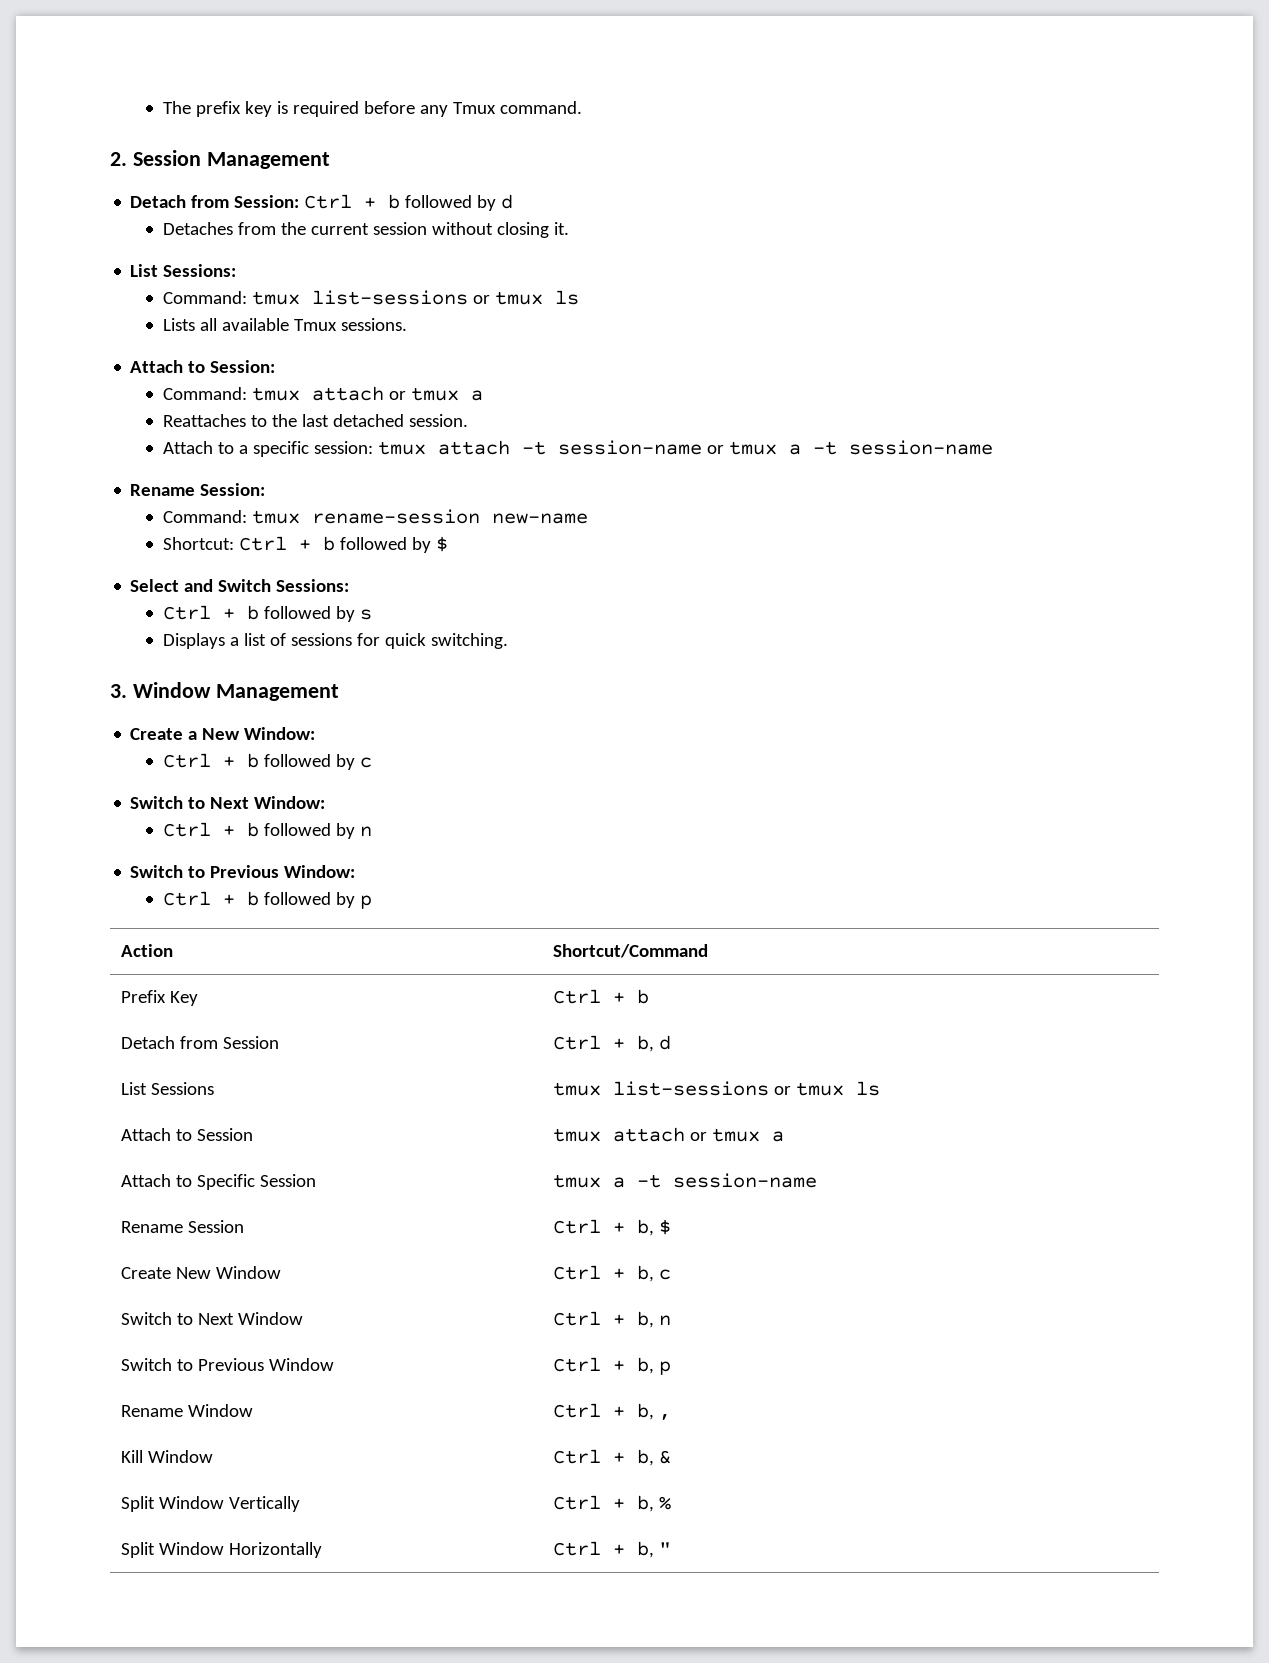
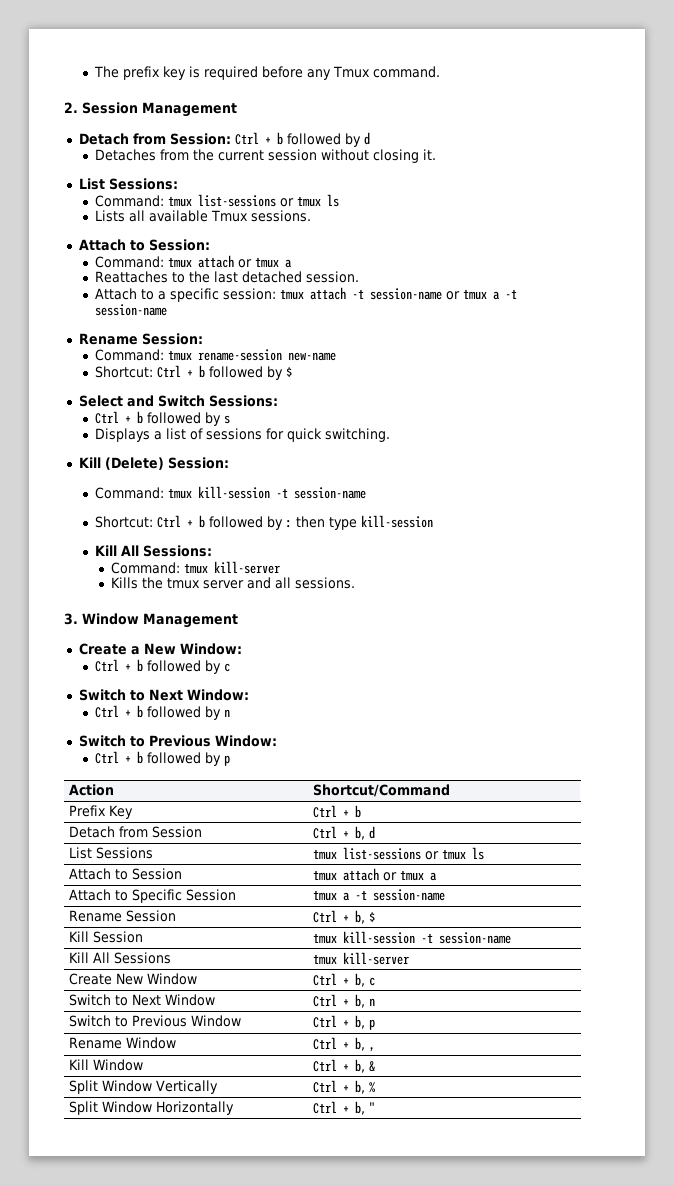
(509, 641) none -> [78,457,229,470] [94,486,366,499] [94,515,433,530] [94,545,212,557] [110,561,280,574] [110,577,355,589] // Kill (Delete) Session: // Command: tmux kill-session -t session-name // Shortcut: Ctrl + b followed by : then type kill-session // Kill All Sessions: // Command: tmux kill-server // Kills the tmux server and all sessions.
(672, 1227) none -> [69,931,144,943] [313,931,512,944] [69,952,172,964] [313,952,410,965] // Kill Session | tmux kill-session -t session-name // Kill All Sessions | tmux kill-server

